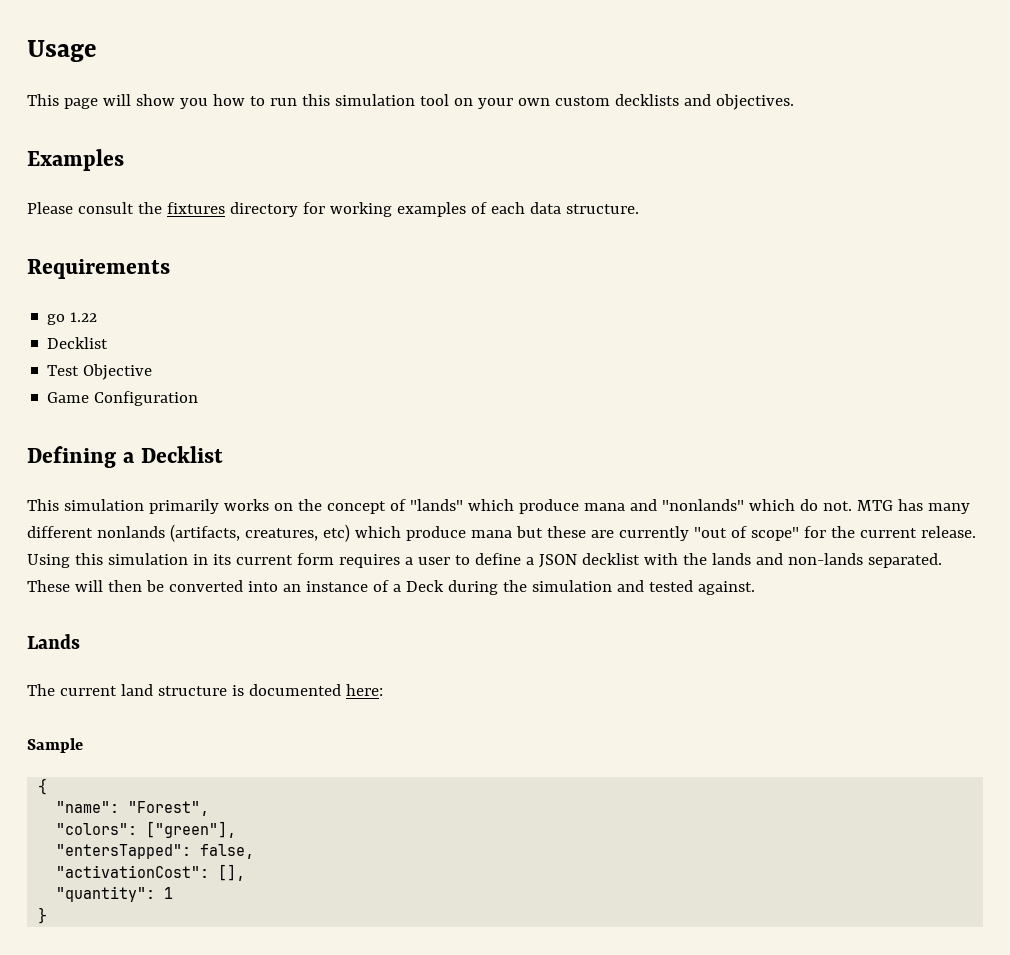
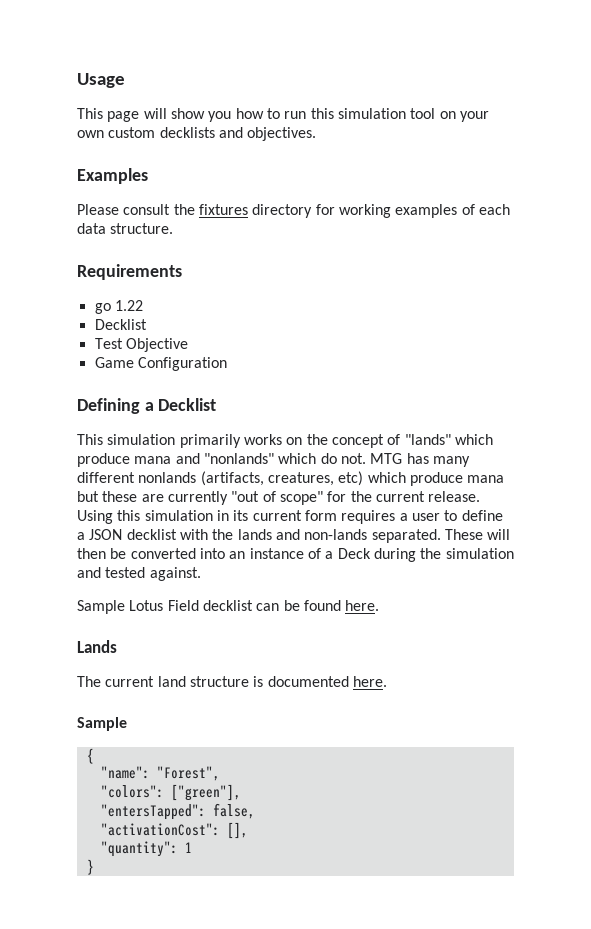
(755, 588) none -> [77,600,380,614] // Sample Lotus Field decklist can be found here.
[345,684,383,696] here: -> [352,676,387,687] here.

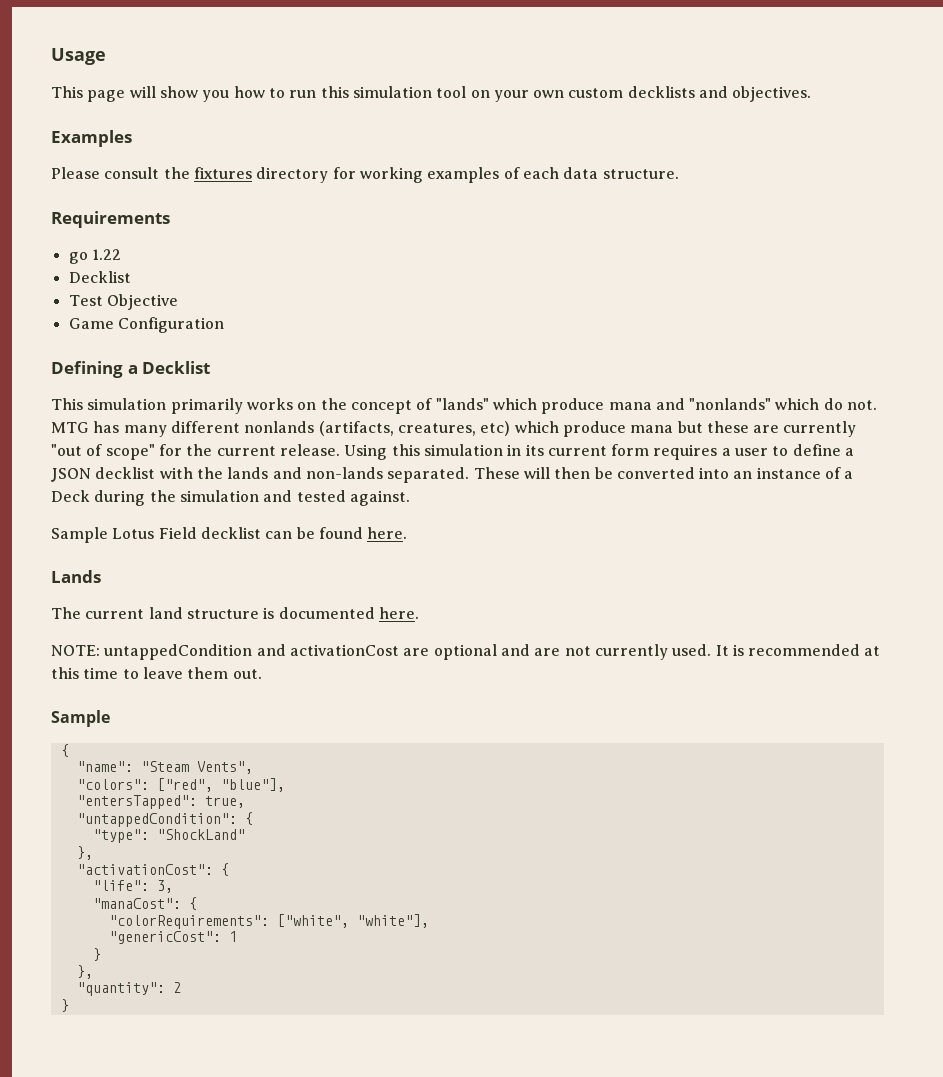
(387, 681) none -> [51,644,881,660] [51,667,262,679] // NOTE: untappedCondition and activationCost are optional and are not currently used. It is recommended at this time to leave them out.
[156,766,220,781] "Forest", -> [140,761,253,774] "Steam Vents",
[170,784,241,801] ["green"], -> [156,778,285,792] ["red", "blue"],
[212,803,255,819] [100,822,248,839] [100,841,192,857] false, // "activationCost": [], // "quantity": 1 -> [204,796,245,808] [76,812,253,827] [92,829,245,843] [76,846,93,860] [76,863,229,876] [92,880,173,893] [92,897,197,910] [108,914,429,929] [108,931,237,944] [92,948,101,961] [76,965,93,979] [76,982,181,996] true, // "untappedCondition": { // "type": "ShockLand" // }, // "activationCost": { // "life": 3, // "manaCost": { // "colorRequirements": ["white", "white"], // "genericCost": 1 // } // }, // "quantity": 2

